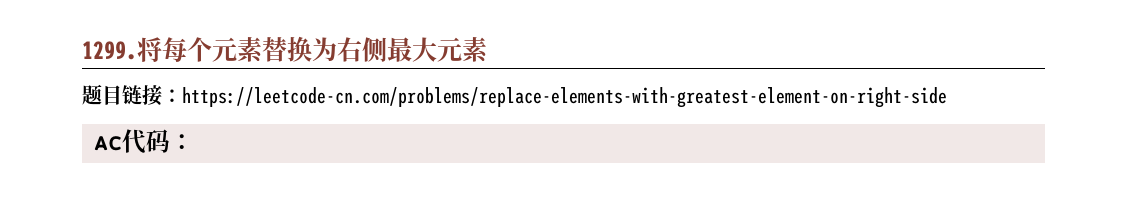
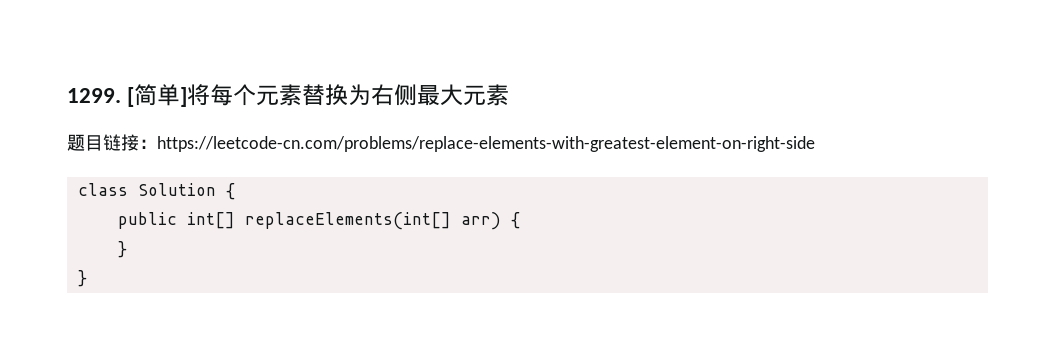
(137, 50) none -> [127,84,188,107] [简单]
[94,129,194,154] AC代码： -> [77,183,235,200] [117,212,520,230] [117,241,127,258] [77,270,87,287] class Solution { // public int[] replaceElements(int[] arr) { // } // }

